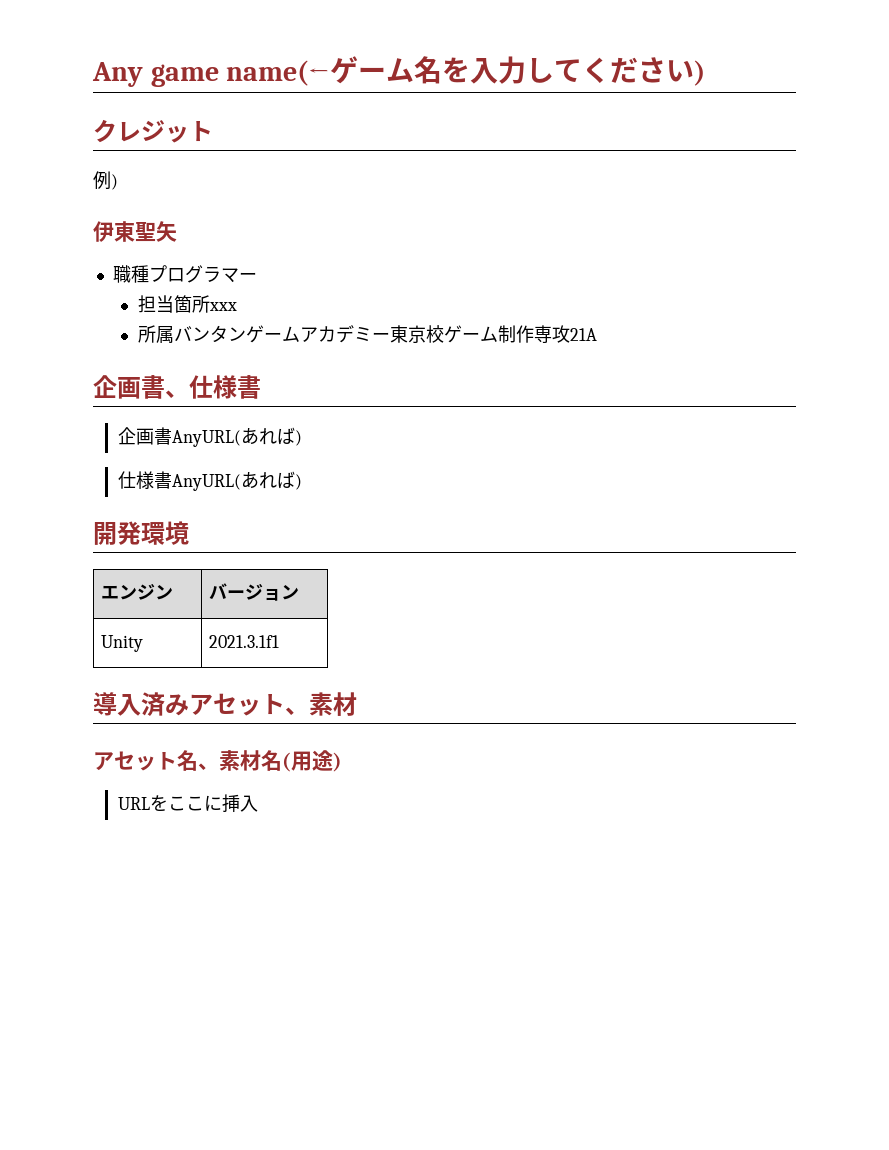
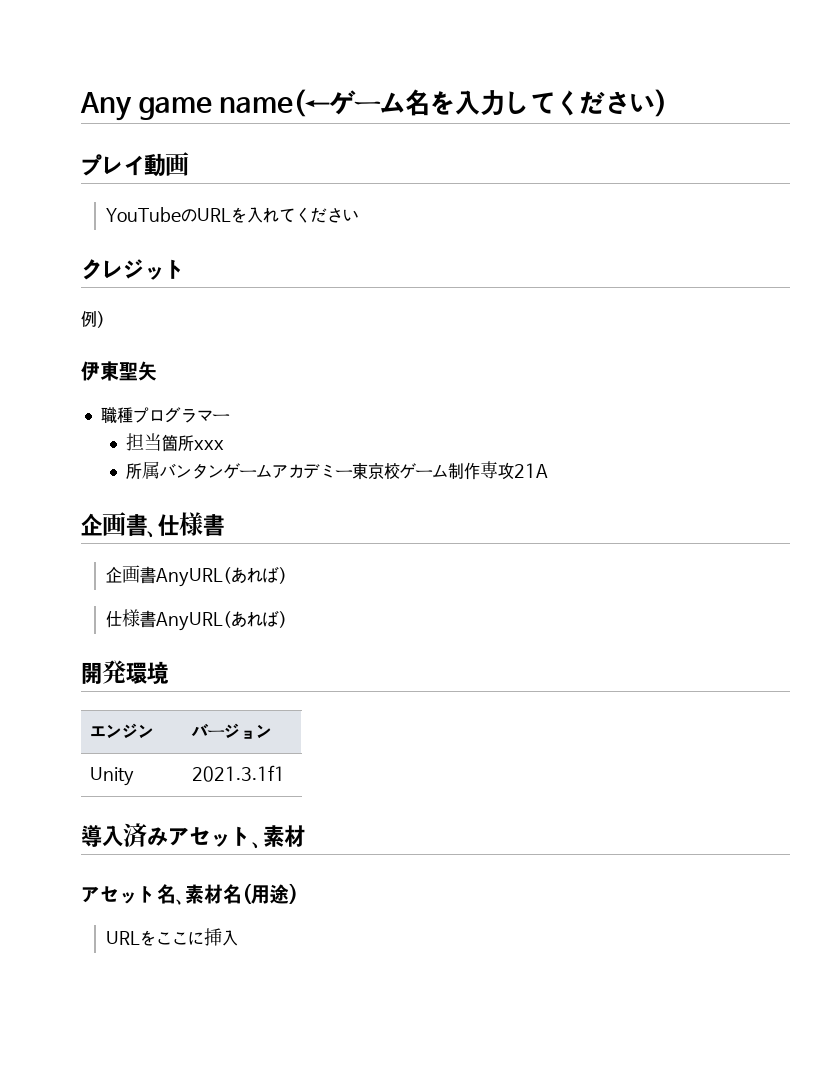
(706, 73) none -> [81,152,189,177] [106,207,360,223] // プレイ動画 // YouTubeのURLを入れてください

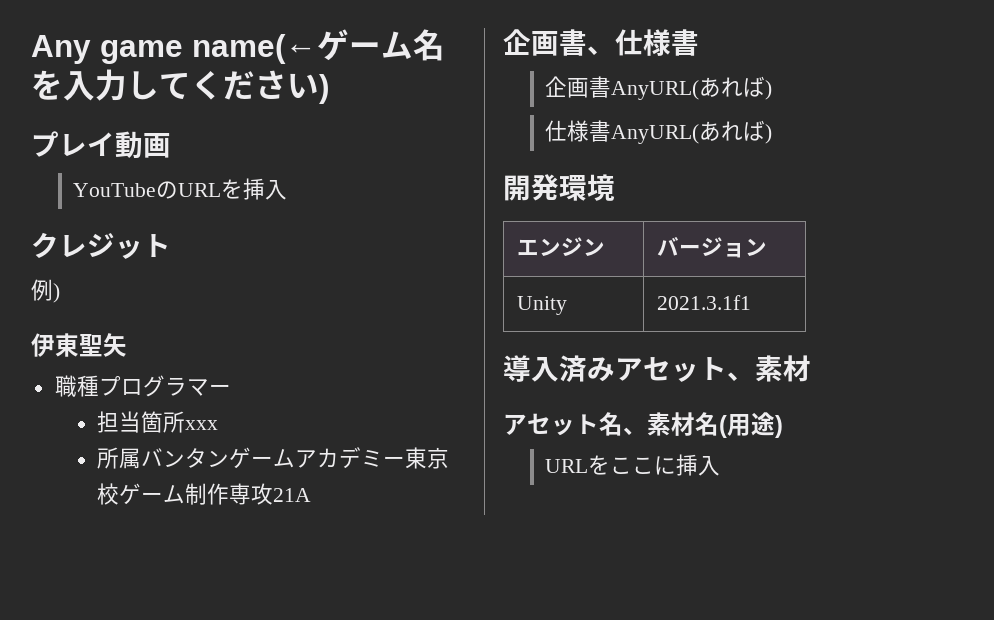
[247,207,360,223] 入れてください -> [243,178,288,200] 挿入

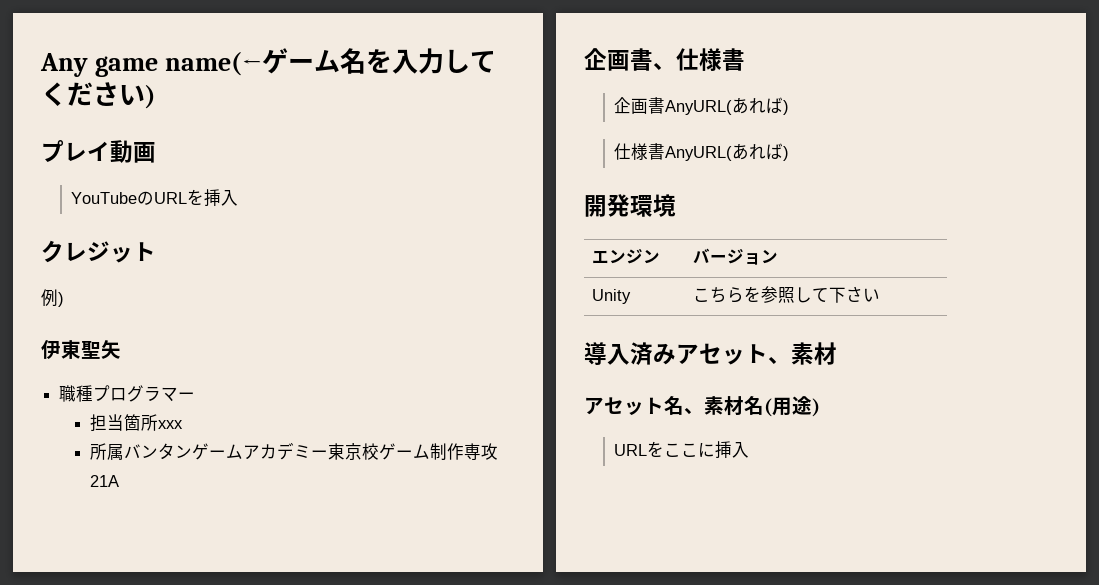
[657,295,752,310] 2021.3.1f1 -> [692,286,880,303] こちらを参照して下さい

